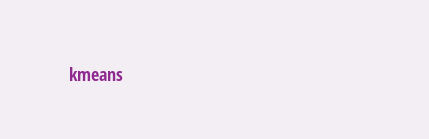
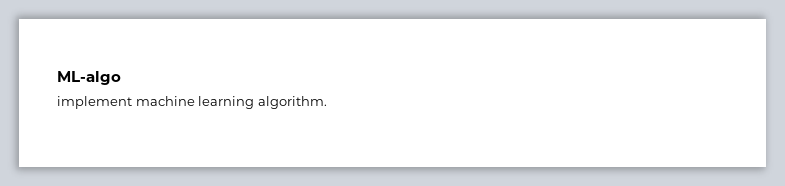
[69,67,123,81] kmeans -> [57,71,121,85] [57,96,327,109] ML-algo // implement machine learning algorithm.

